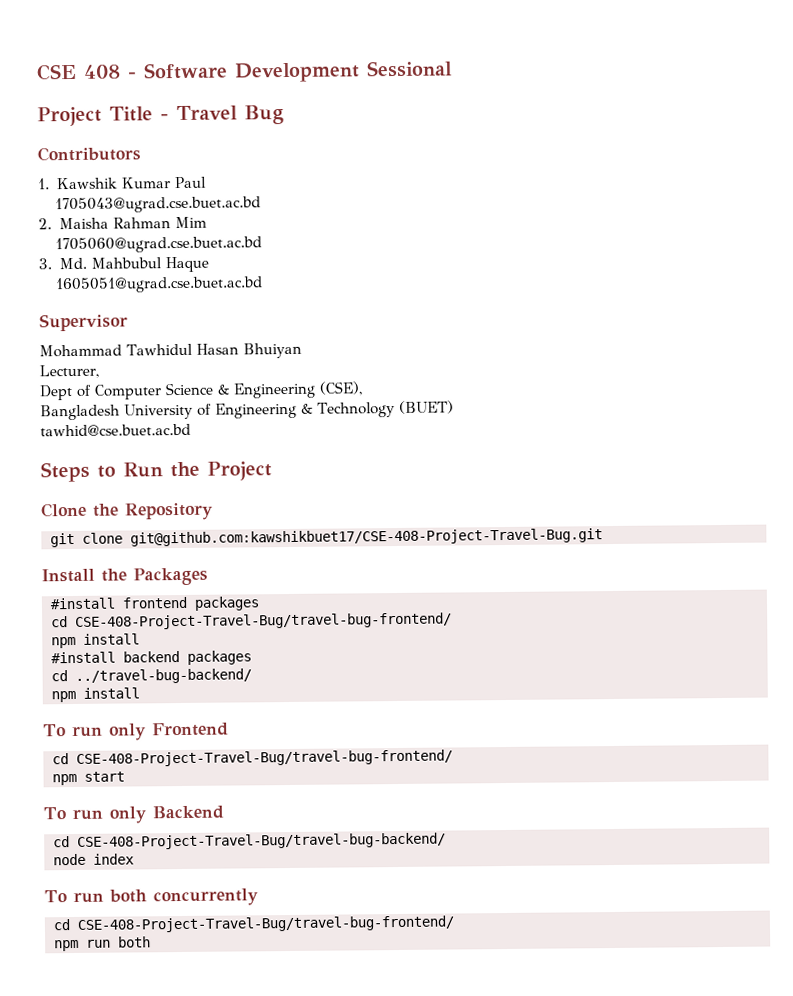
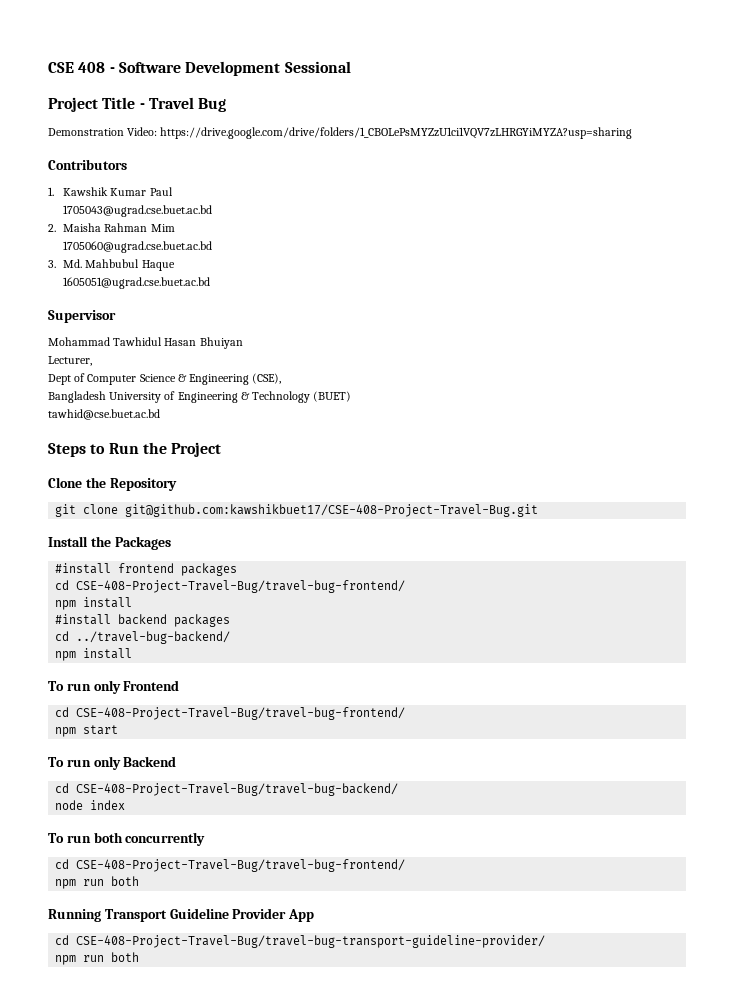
(284, 115) none -> [48,127,633,139] // Demonstration Video: https://drive.google.com/drive/folders/1_CBOLePsMYZzU1ci1VQV7zLHRGYiMYZA?usp=sharing
(151, 942) none -> [48,908,315,922] [55,935,546,948] [55,952,140,965] // Running Transport Guideline Provider App // cd CSE-408-Project-Travel-Bug/travel-bug-transport-guideline-provider/ // npm run both

